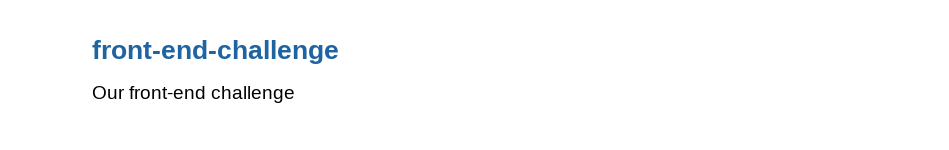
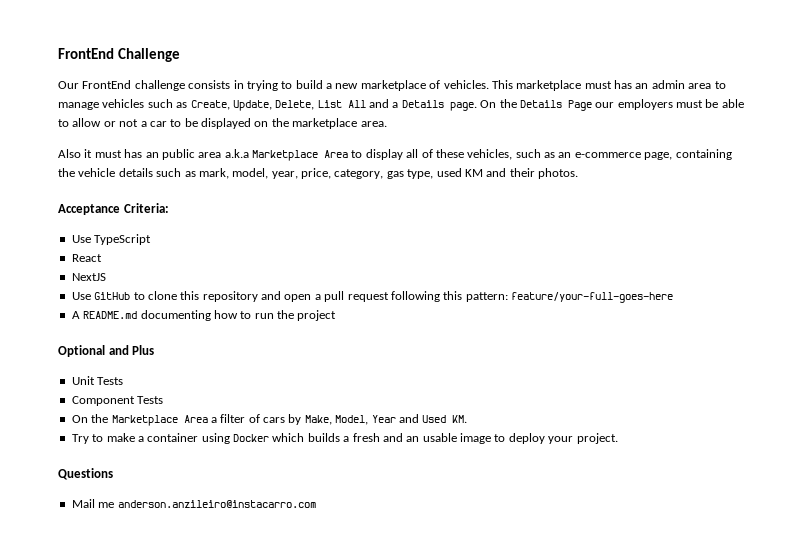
[92,40,339,64] front-end-challenge -> [58,48,180,62] FrontEnd Challenge
[129,86,296,103] front-end challenge -> [82,80,726,91] [58,99,744,111] [58,118,387,129] [58,149,732,161] [58,168,578,179] [58,203,169,215] [71,234,152,245] [71,254,102,262] [71,273,106,281] [71,291,673,303] [71,310,337,321] [58,345,155,357] [71,376,124,385] [71,396,164,406] [71,414,468,426] [71,433,618,444] [58,468,113,480] [71,499,316,508] FrontEnd challenge consists in trying to build a new marketplace of vehicles. This marketplace must has an admin area to manage vehicles such as Create, Update, Delete, List All and a Details page. On the Details Page our employers must be able to allow or not a car to be displayed on the marketplace area. // Also it must has an public area a.k.a Marketplace Area to display all of these vehicles, such as an e-commerce page, containing the vehicle details such as mark, model, year, price, category, gas type, used KM and their photos. // Acceptance Criteria: // Use TypeScript // React // NextJS // Use GitHub to clone this repository and open a pull request following this pattern: feature/your-full-goes-here // A README.md documenting how to run the project // Optional and Plus // Unit Tests // Component Tests // On the Marketplace Area a filter of cars by Make, Model, Year and Used KM. // Try to make a container using Docker which builds a fresh and an usable image to deploy your project. // Questions // Mail me anderson.anzileiro@instacarro.com

